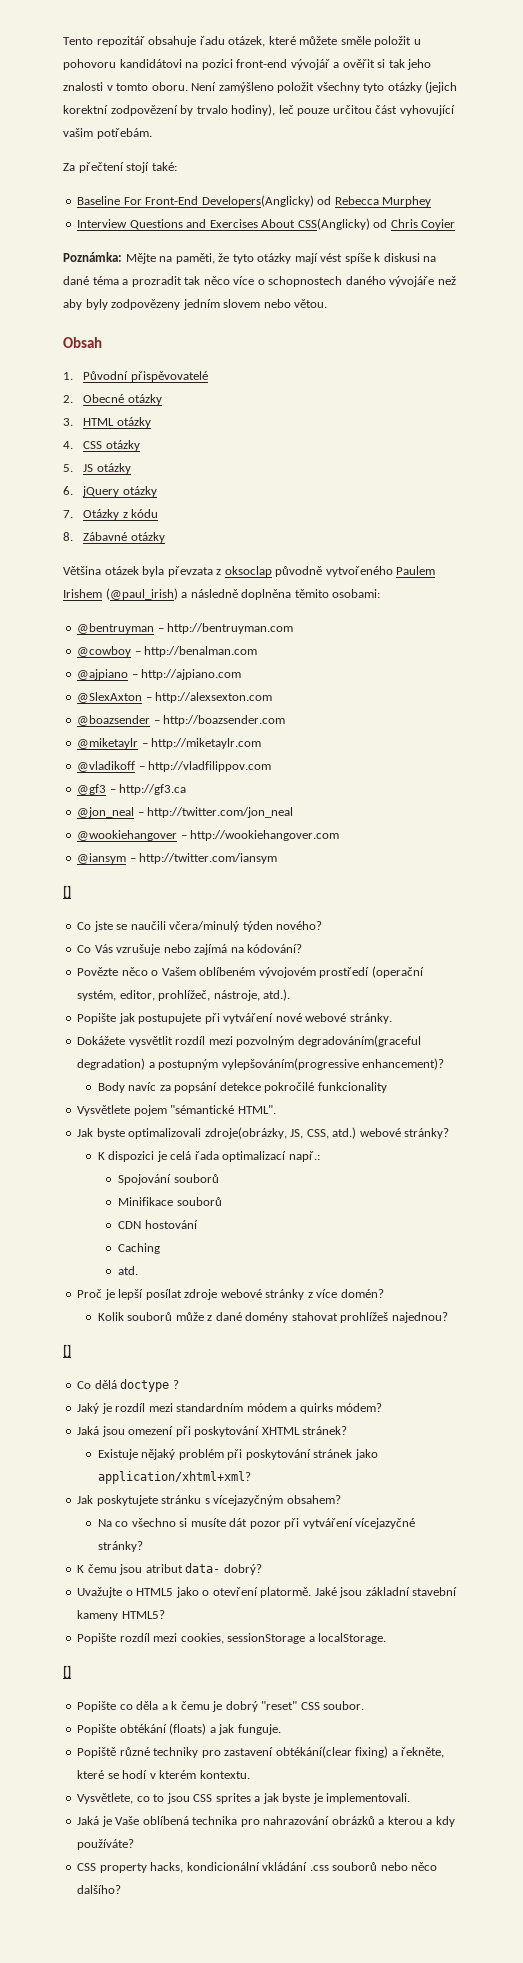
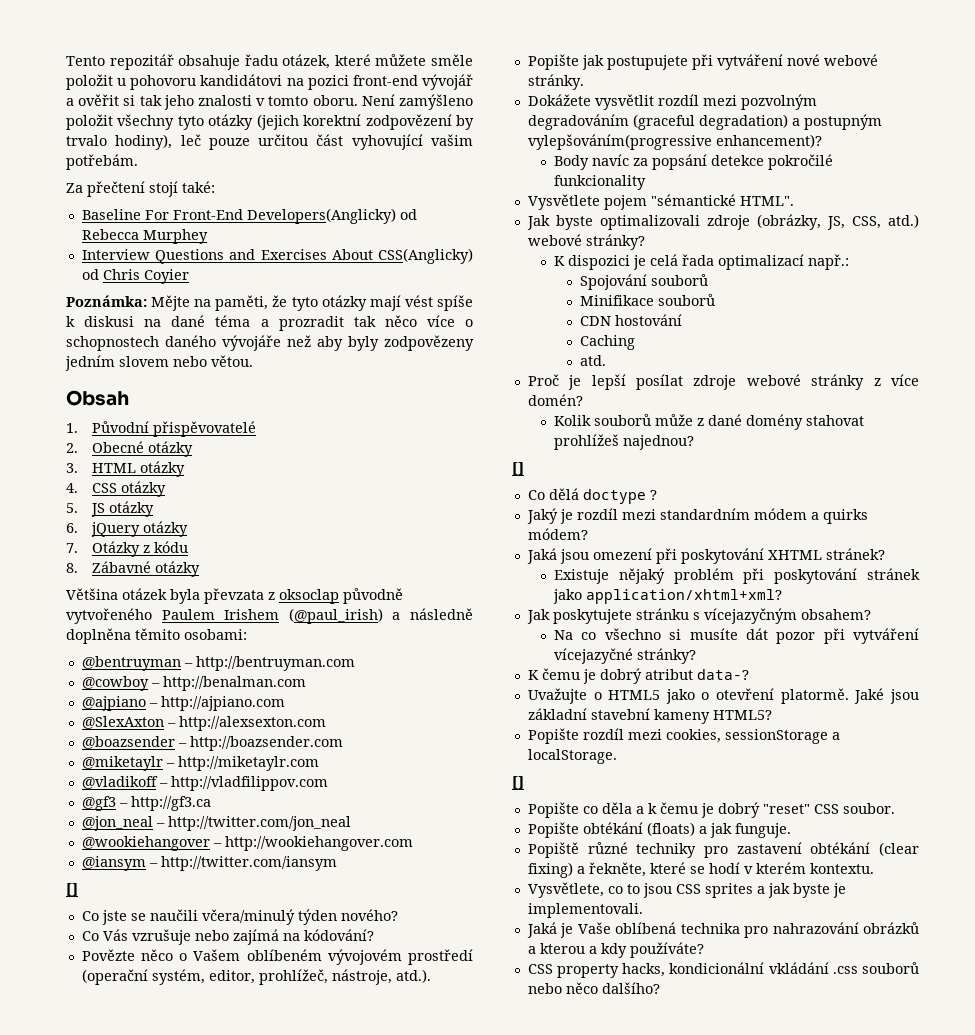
[297,1035,421,1047] degradováním(graceful -> [527,114,695,130] degradováním (graceful
[204,1127,287,1139] zdroje(obrázky, -> [706,214,821,230] zdroje (obrázky,
[119,1563,262,1575] jsou atribut data- dobrý? -> [582,668,749,684] je dobrý atribut data-?
[275,1746,352,1758] obtékání(clear -> [810,842,919,856] obtékání (clear

